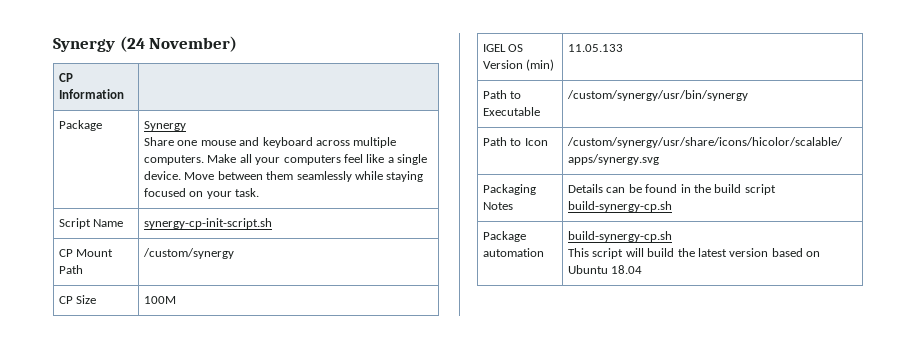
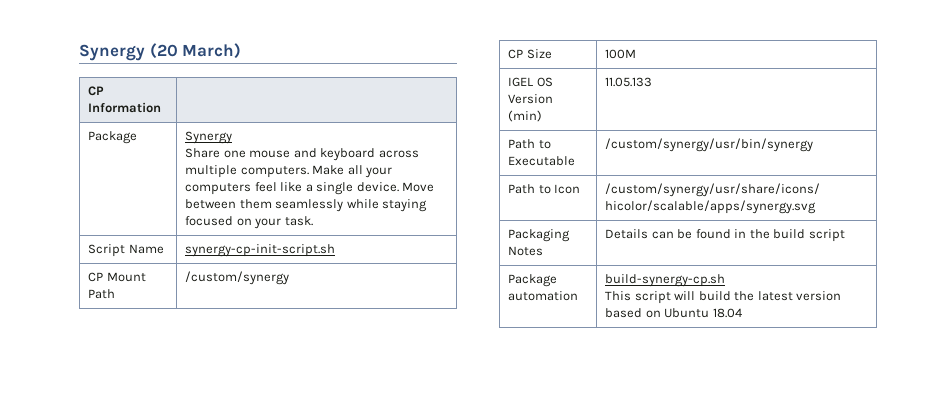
[53,36,238,52] Synergy (24 November) -> [79,43,242,61] Synergy (20 March)
[568,201,673,212] build-synergy-cp.sh -> (845, 235) none

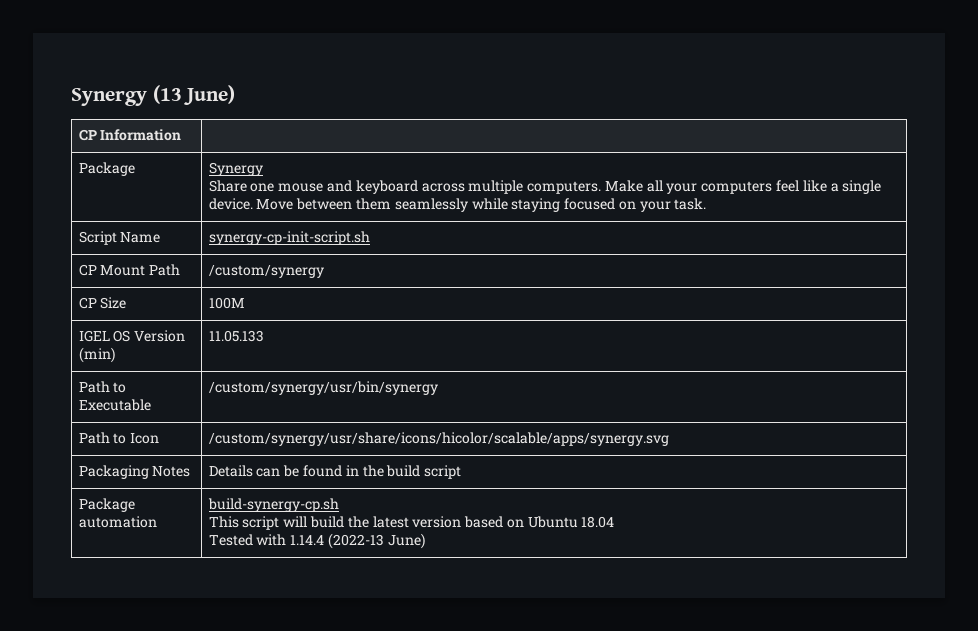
[79,43,242,61] Synergy (20 March) -> [71,85,236,106] Synergy (13 June)
(742, 313) none -> [208,533,425,549] // Tested with 1.14.4 (2022-13 June)

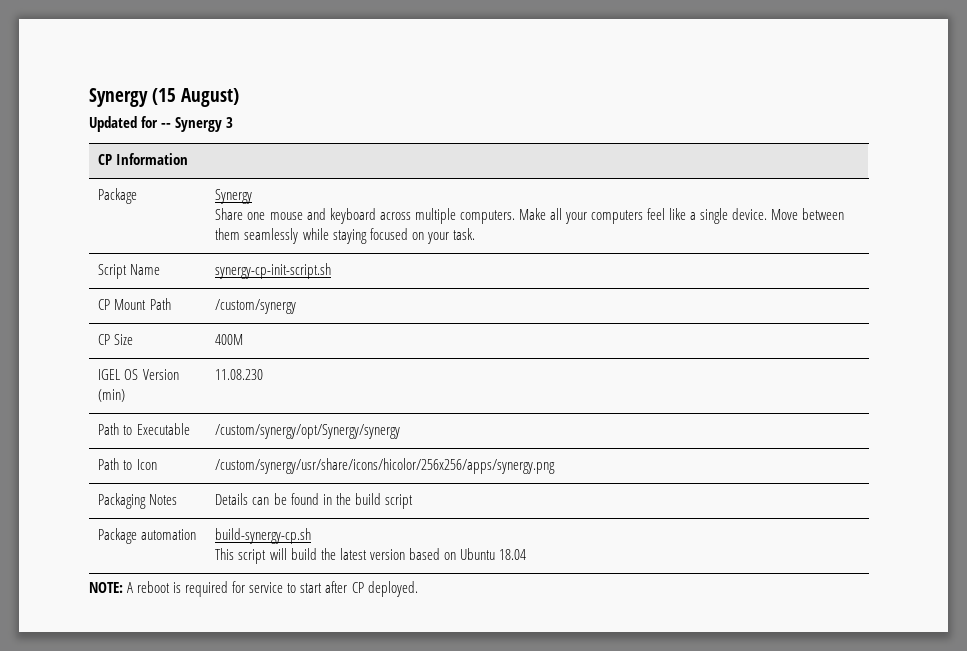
[71,85,236,106] Synergy (13 June) -> [89,88,240,107] [89,116,234,132] Synergy (15 August) // Updated for -- Synergy 3
[208,297,245,309] 100M -> [215,334,244,345] 400M
[208,330,264,342] 11.05.133 -> [215,369,264,380] 11.08.230
[208,381,438,395] /custom/synergy/usr/bin/synergy -> [215,424,401,439] /custom/synergy/opt/Synergy/synergy
[208,432,669,446] /custom/synergy/usr/share/icons/hicolor/scalable/apps/synergy.svg -> [215,458,556,474] /custom/synergy/usr/share/icons/hicolor/256x256/apps/synergy.png
[208,533,425,549] // Tested with 1.14.4 (2022-13 June) -> [89,581,418,597] // NOTE: A reboot is required for service to start after CP deployed.

